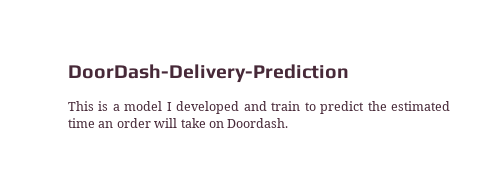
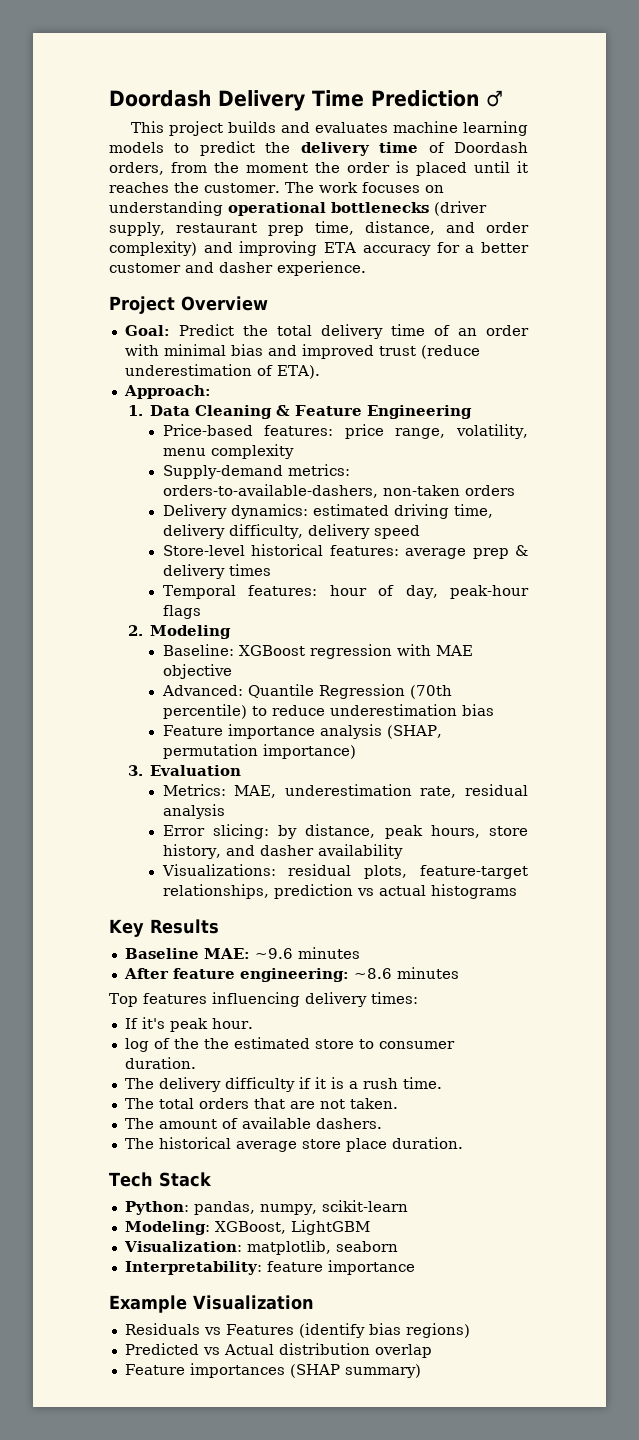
[68,64,349,83] [68,101,450,114] [68,118,289,128] DoorDash-Delivery-Prediction // This is a model I developed and train to predict the estimated time an order will take on Doordash. -> [109,90,503,111] [130,121,528,136] [109,141,528,156] [109,161,528,176] [109,182,444,193] [109,201,487,216] [109,221,529,236] [109,241,529,256] [109,261,366,276] [109,296,268,314] [124,324,530,339] [124,344,480,359] [124,364,320,379] [123,385,211,399] [127,405,473,419] [162,424,529,439] [162,444,294,459] [162,464,350,479] [162,484,515,498] [162,504,493,519] [162,524,420,539] [162,544,528,559] [162,564,271,579] [162,585,529,599] [162,605,201,619] [127,625,232,639] [162,644,473,659] [162,664,232,679] [161,684,452,699] [162,704,494,719] [162,724,442,739] [162,744,356,759] [127,765,242,776] [162,784,529,798] [162,804,225,819] [162,824,528,839] [162,844,403,859] [161,864,528,879] [162,884,517,899] [109,919,219,937] [124,947,360,959] [123,967,459,982] [109,992,418,1007] [124,1017,253,1032] [124,1037,455,1052] [124,1057,196,1069] [124,1077,442,1092] [124,1098,398,1109] [124,1117,382,1129] [124,1137,463,1152] [109,1172,212,1187] [124,1200,408,1215] [124,1220,370,1235] [123,1240,398,1255] [124,1260,415,1275] [109,1295,314,1313] [124,1323,470,1338] [124,1343,432,1358] [124,1363,421,1378] Doordash Delivery Time Prediction ♂ // This project builds and evaluates machine learning models to predict the delivery time of Doordash orders, from the moment the order is placed until it reaches the customer. The work focuses on understanding operational bottlenecks (driver supply, restaurant prep time, distance, and order complexity) and improving ETA accuracy for a better customer and dasher experience. // Project Overview // Goal: Predict the total delivery time of an order with minimal bias and improved trust (reduce underestimation of ETA). // Approach: // 1. Data Cleaning & Feature Engineering // Price-based features: price range, volatility, menu complexity // Supply-demand metrics: orders-to-available-dashers, non-taken orders // Delivery dynamics: estimated driving time, delivery difficulty, delivery speed // Store-level historical features: average prep & delivery times // Temporal features: hour of day, peak-hour flags // 2. Modeling // Baseline: XGBoost regression with MAE objective // Advanced: Quantile Regression (70th percentile) to reduce underestimation bias // Feature importance analysis (SHAP, permutation importance) // 3. Evaluation // Metrics: MAE, underestimation rate, residual analysis // Error slicing: by distance, peak hours, store history, and dasher availability // Visualizations: residual plots, feature-target relationships, prediction vs actual histograms // Key Results // Baseline MAE: ~9.6 minutes // After feature engineering: ~8.6 minutes // Top features influencing delivery times: // If it's peak hour. // log of the the estimated store to consumer duration. // The delivery difficulty if it is a rush time. // The total orders that are not taken. // The amount of available dashers. // The historical average store place duration. // Tech Stack // Python: pandas, numpy, scikit-learn // Modeling: XGBoost, LightGBM // Visualization: matplotlib, seaborn // Interpretability: feature importance // Example Visualization // Residuals vs Features (identify bias regions) // Predicted vs Actual distribution overlap // Feature importances (SHAP summary)

